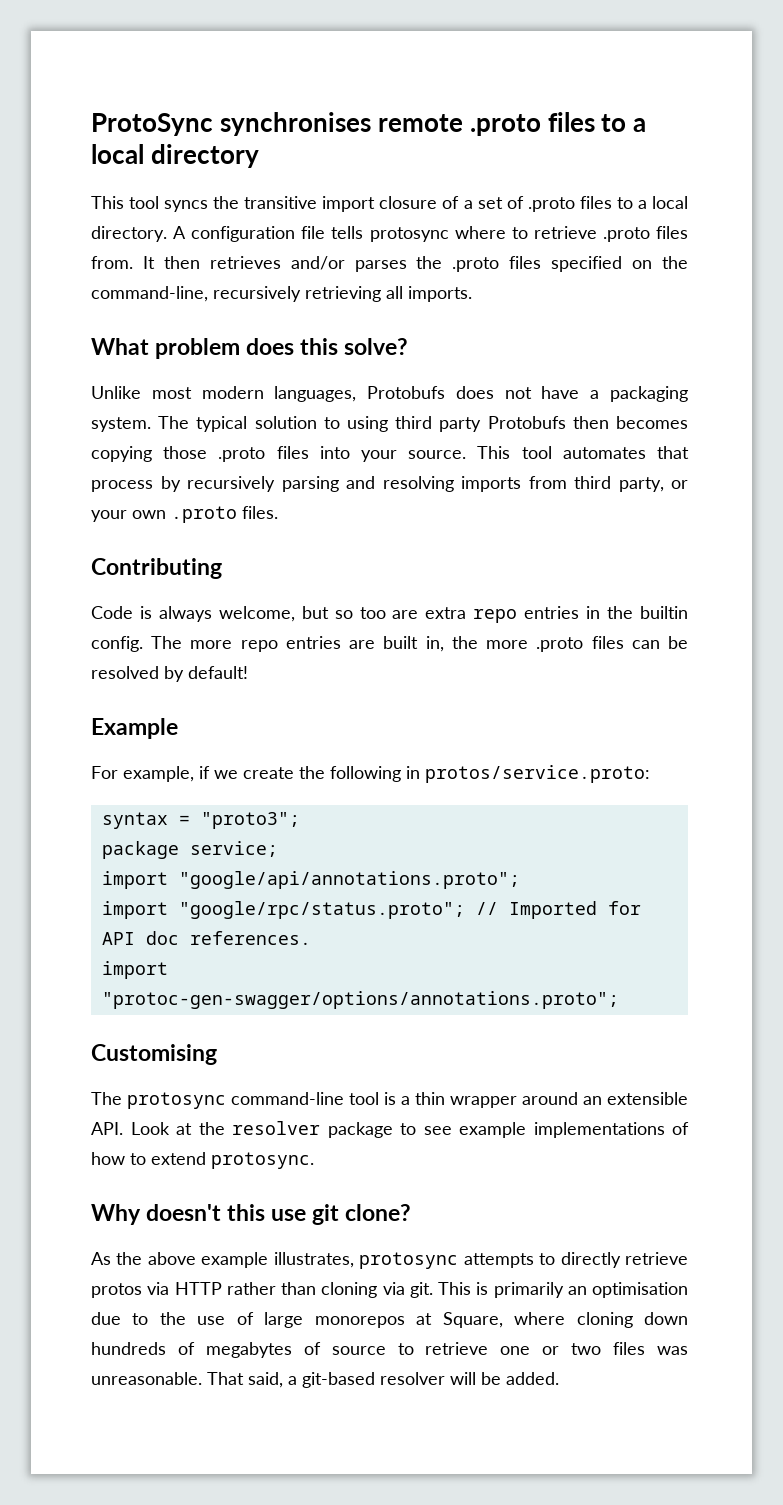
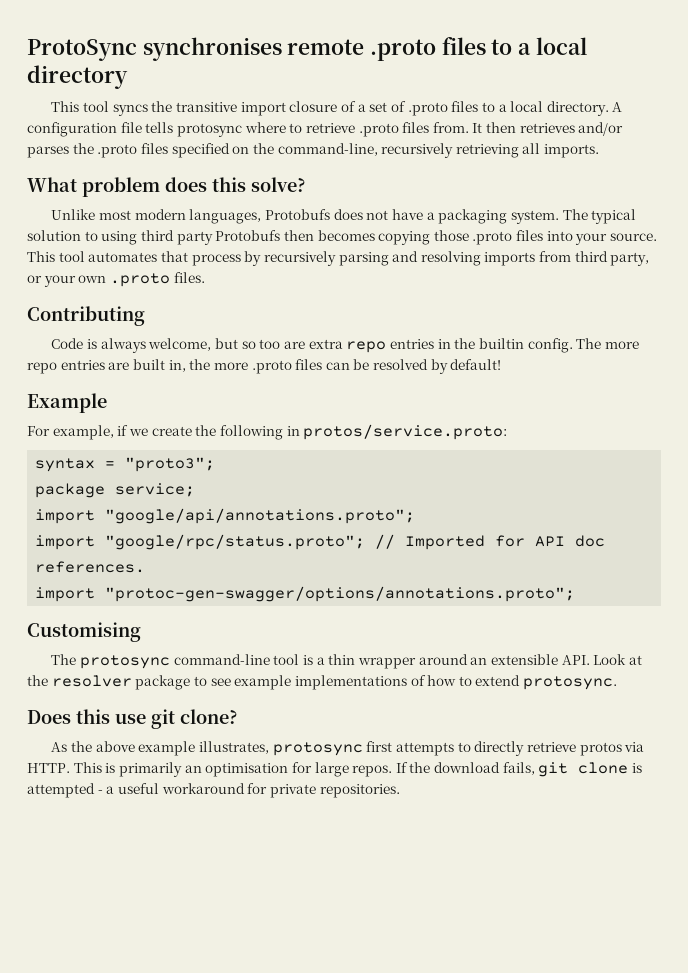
[91,1204,222,1225] Why doesn't -> [27,710,71,724] Does
(459, 1260) none -> [366,741,393,752] first
[174,1282,433,1298] HTTP rather than cloning via git. -> [27,763,70,773] HTTP.
[91,1312,688,1328] [91,1342,689,1358] [91,1372,559,1388] due to the use of large monorepos at Square, where cloning down hundreds of megabytes of source to retrieve one or two files was unreasonable. That said, a git-based resolver will be added. -> [291,762,643,777] [27,783,400,798] for large repos. If the download fails, git clone is attempted - a useful workaround for private repositories.

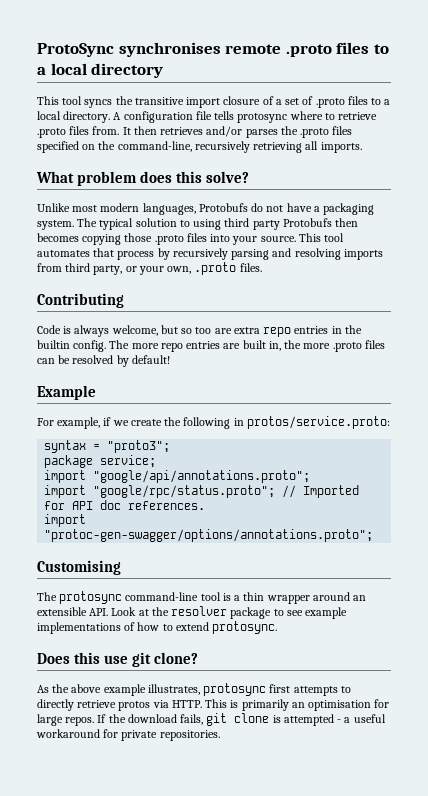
[333,209,363,220] does -> [251,203,264,212] do
[78,275,107,283] own -> [167,266,192,274] own,

